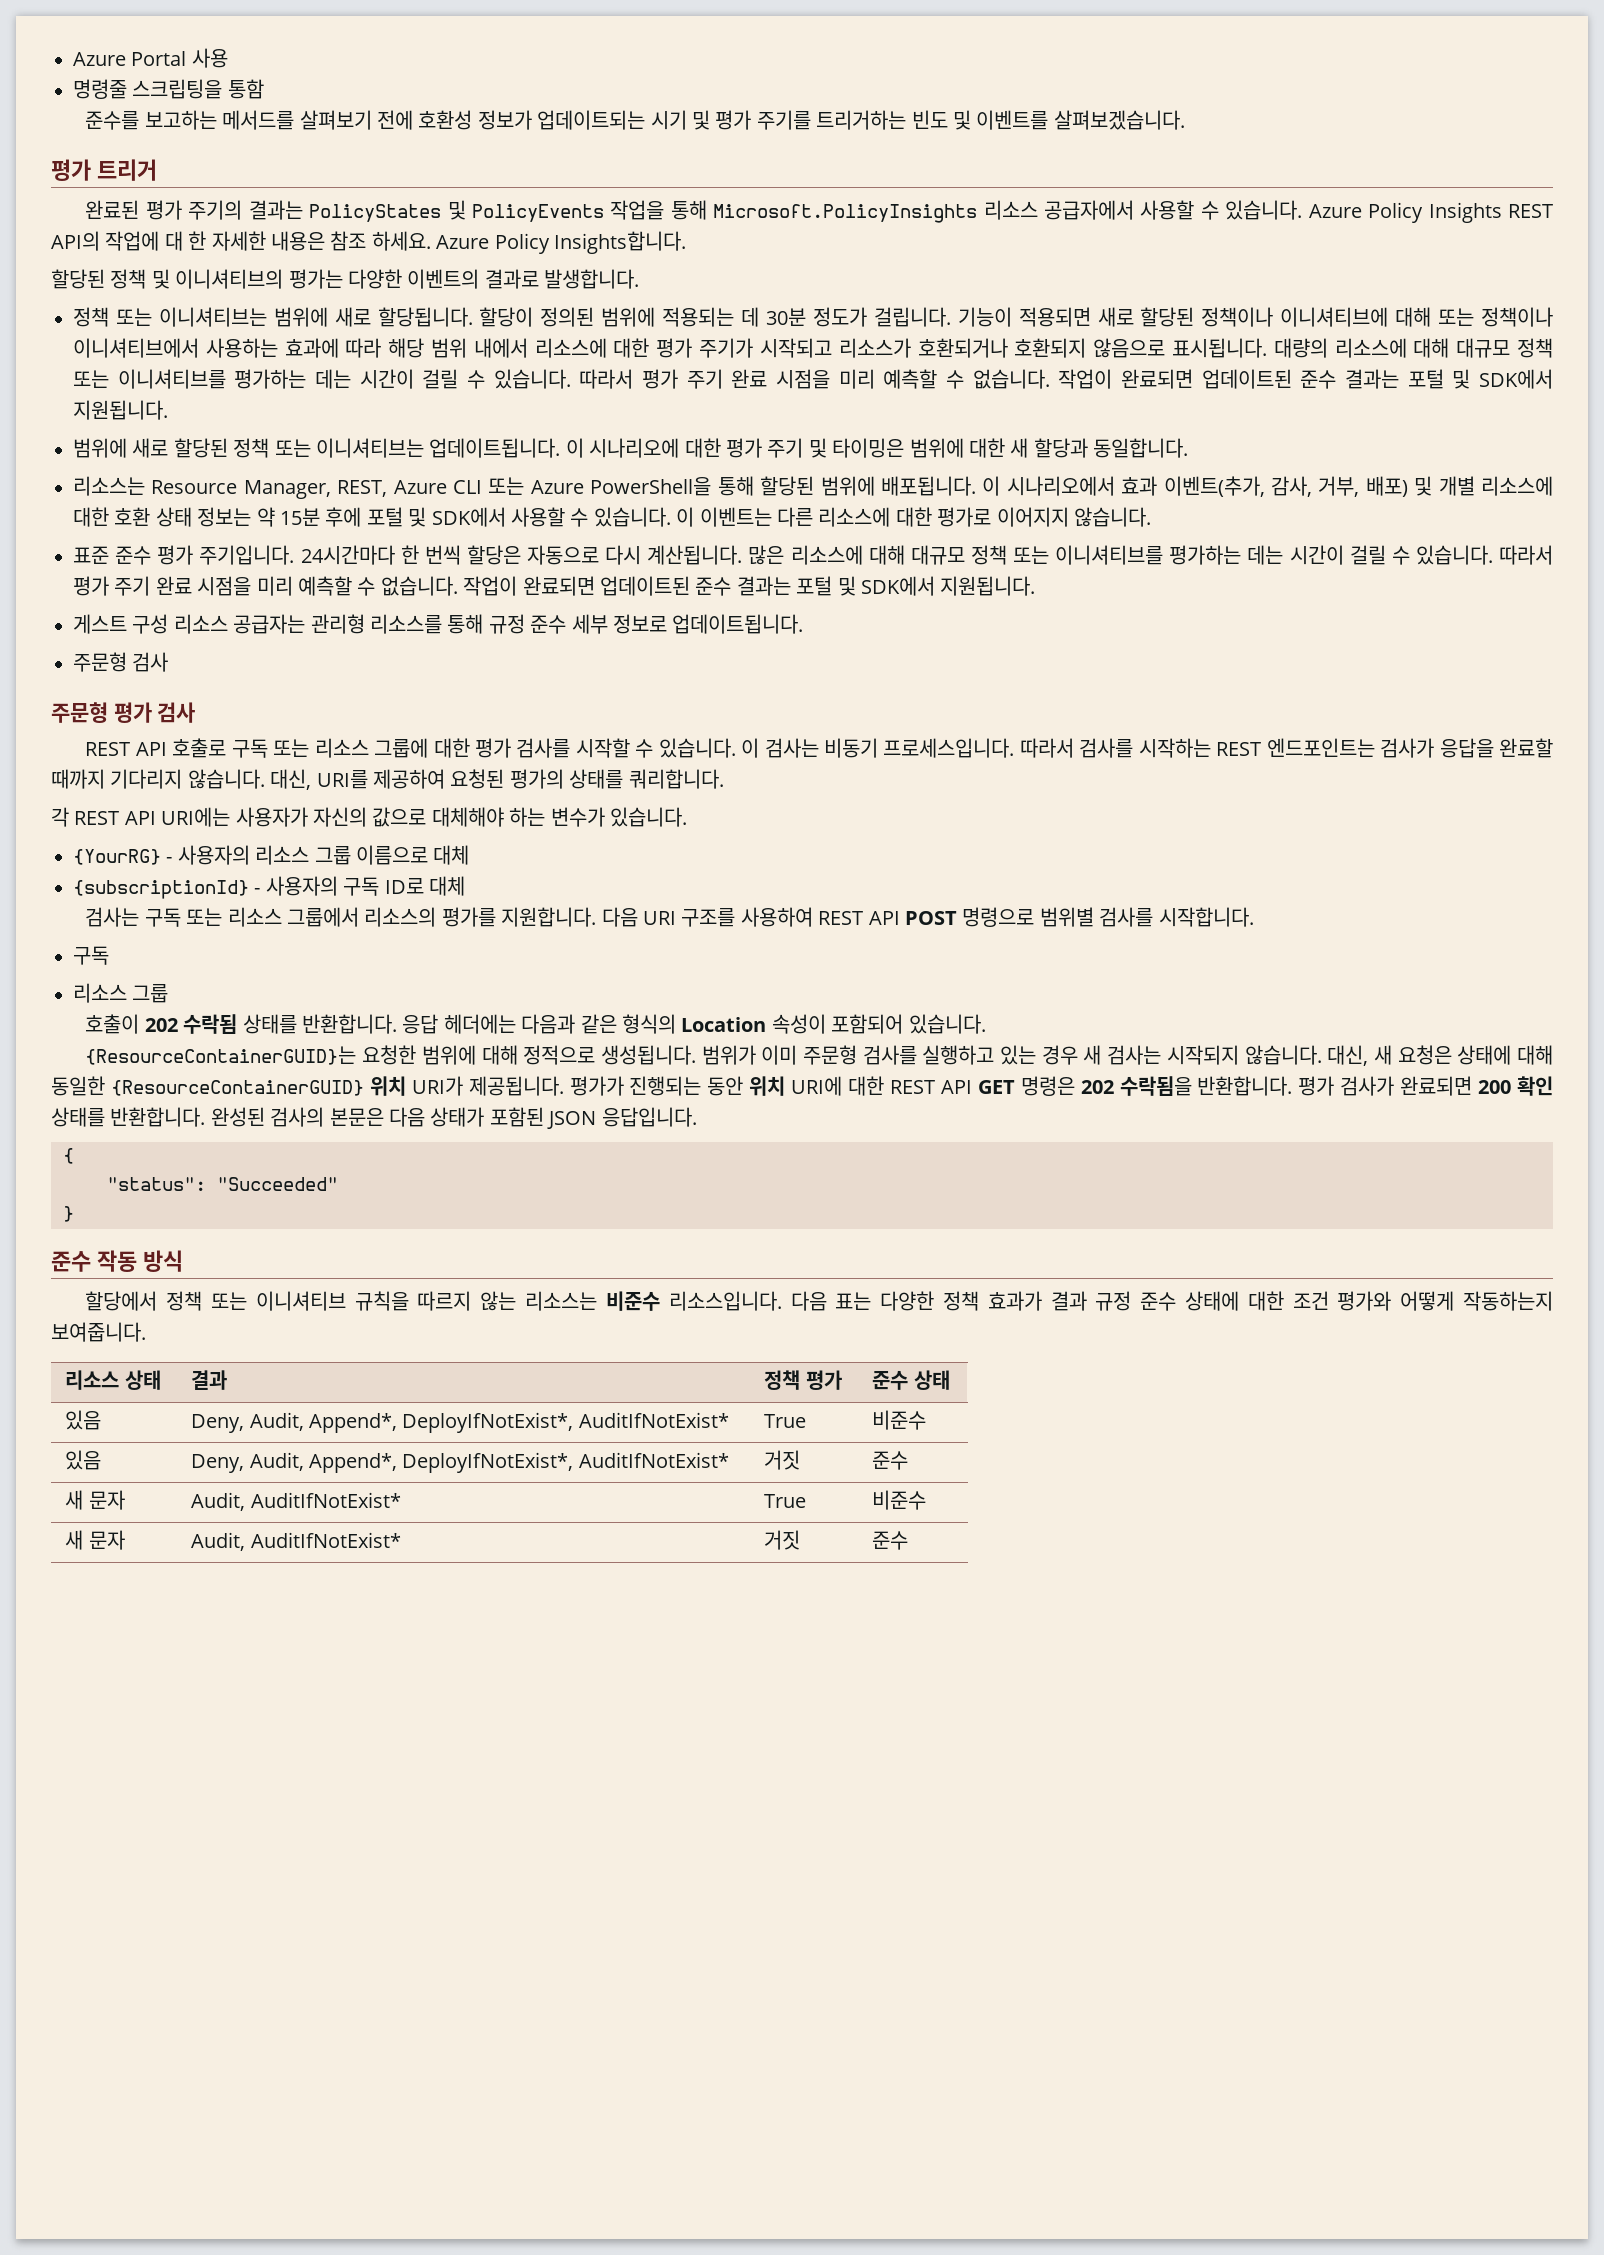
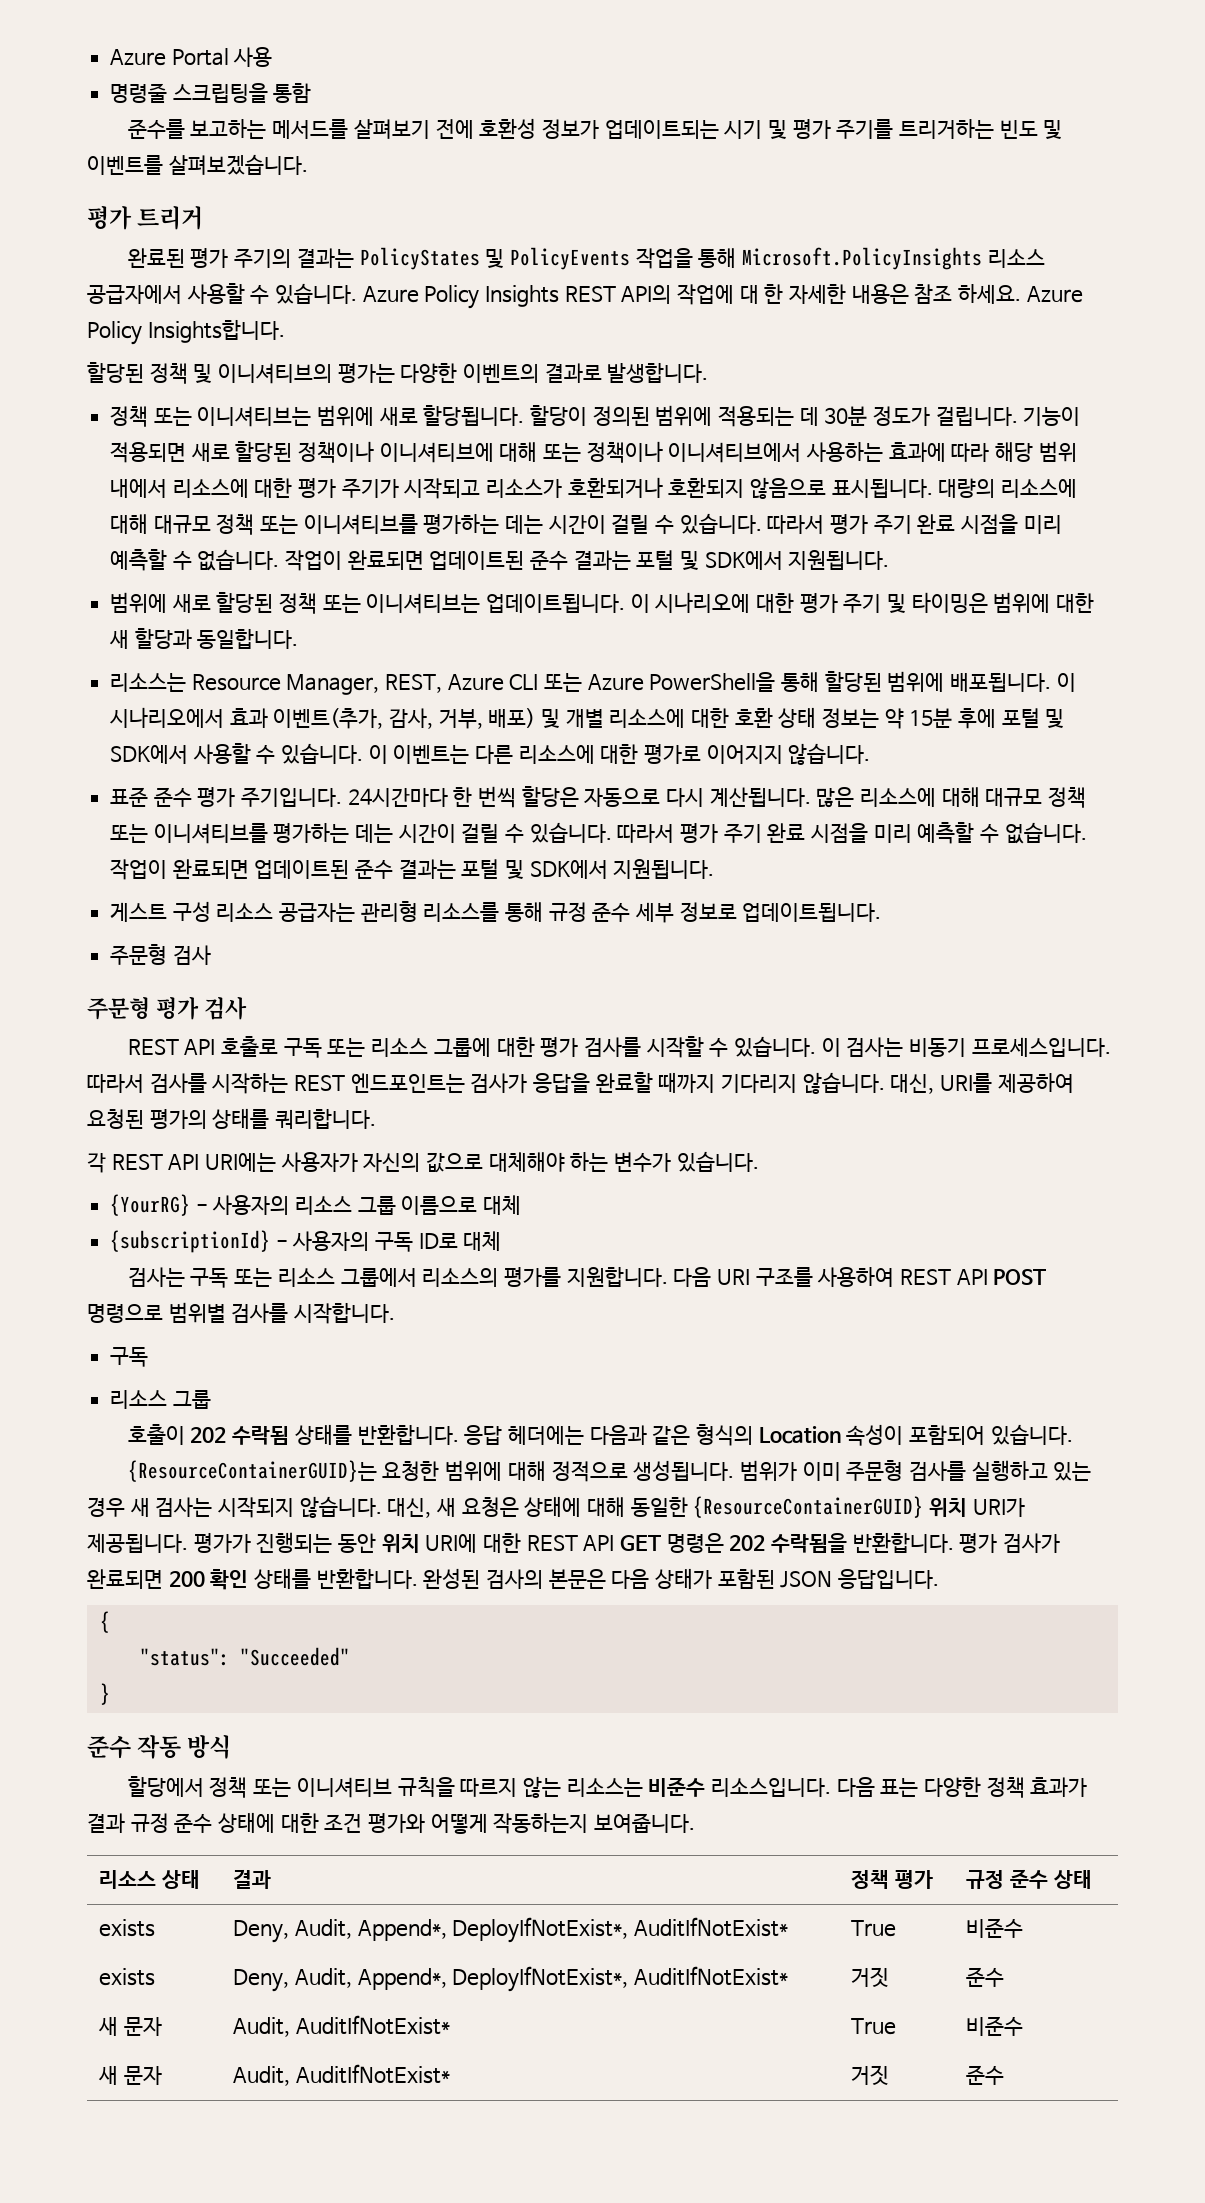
(842, 1380) none -> [966,1870,1005,1889] 규정
[65,1410,102,1430] 있음 -> [99,1919,156,1937] exists
[65,1450,102,1470] 있음 -> [99,1968,156,1986] exists

